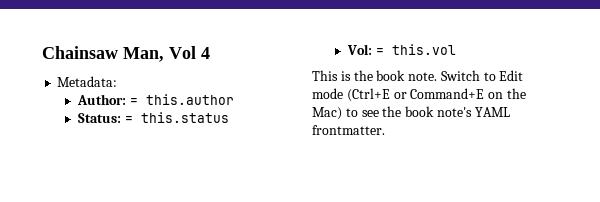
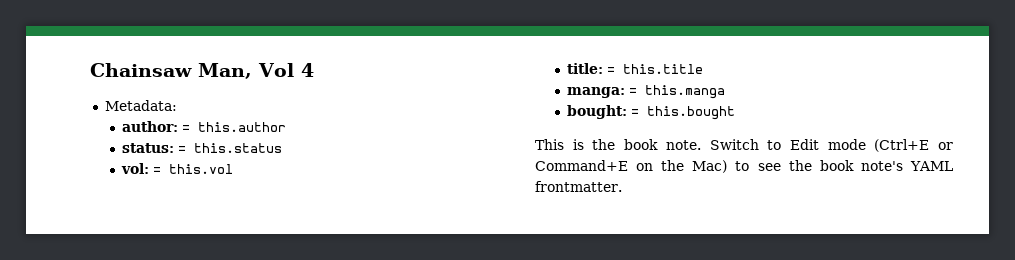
[77,94,127,105] Author: -> [121,121,178,132] author:
[78,113,122,123] Status: -> [121,143,174,153] status:
[347,44,373,55] Vol: -> [120,163,149,174] vol:
(456, 49) none -> [566,63,703,74] [566,85,725,99] [566,105,735,120] // title: = this.title // manga: = this.manga // bought: = this.bought

